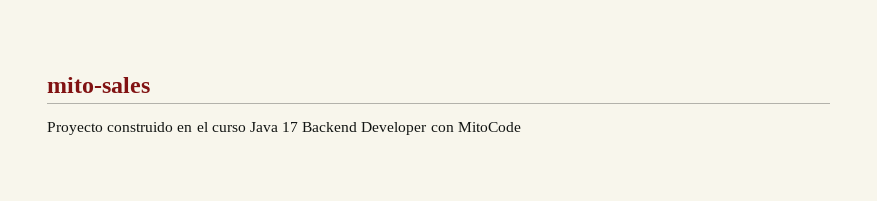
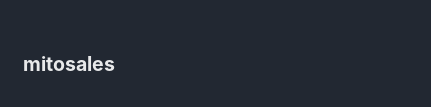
[47,77,150,93] [47,122,521,135] mito-sales // Proyecto construido en el curso Java 17 Backend Developer con MitoCode -> [23,56,115,71] mitosales

